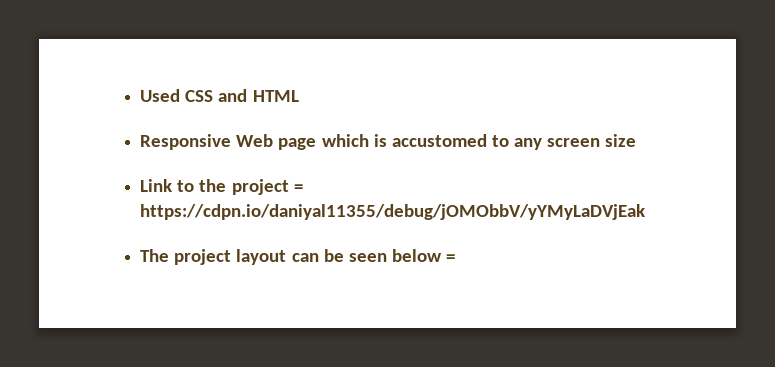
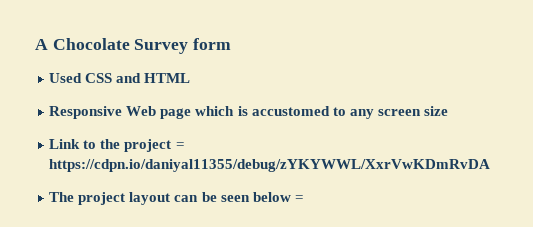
(140, 95) none -> [35,38,232,54] A Chocolate Survey form //
[140,204,646,220] https://cdpn.io/daniyal11355/debug/jOMObbV/yYMyLaDVjEak -> [49,159,491,172] https://cdpn.io/daniyal11355/debug/zYKYWWL/XxrVwKDmRvDA

